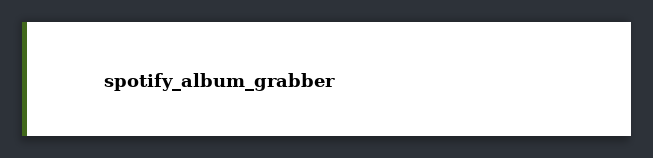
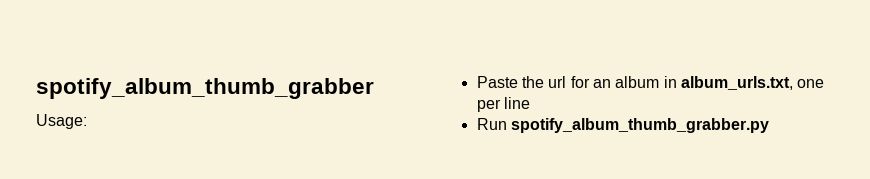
[104,73,335,91] spotify_album_grabber -> [36,78,374,99] [36,114,87,129] [476,76,825,90] [476,97,530,112] [476,118,769,133] spotify_album_thumb_grabber // Usage: // Paste the url for an album in album_urls.txt, one per line // Run spotify_album_thumb_grabber.py

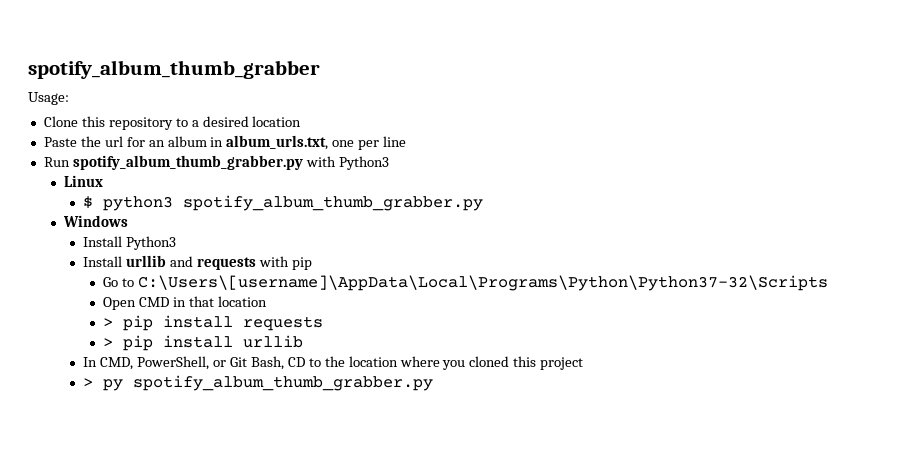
(87, 121) none -> [43,116,302,130] // Clone this repository to a desired location
(769, 125) none -> [305,156,389,170] [63,175,103,187] [83,195,484,211] [62,215,128,227] [83,236,177,250] [83,255,312,270] [103,275,828,291] [103,296,267,310] [103,315,324,331] [103,335,304,351] [83,356,584,370] [83,375,434,391] with Python3 // Linux // $ python3 spotify_album_thumb_grabber.py // Windows // Install Python3 // Install urllib and requests with pip // Go to C:\Users\[username]\AppData\Local\Programs\Python\Python37-32\Scripts // Open CMD in that location // > pip install requests // > pip install urllib // In CMD, PowerShell, or Git Bash, CD to the location where you cloned this project // > py spotify_album_thumb_grabber.py

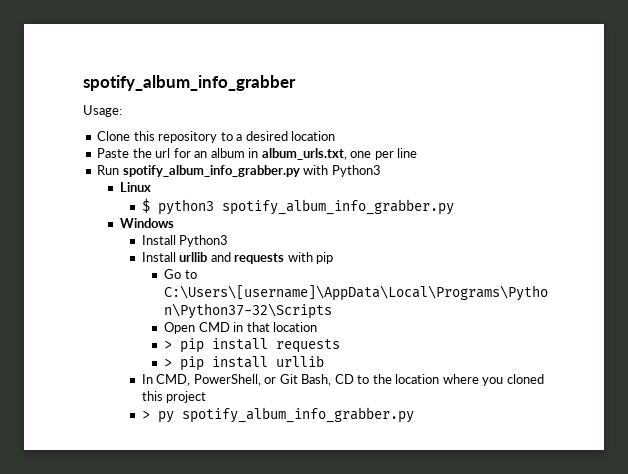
[28,60,320,79] spotify_album_thumb_grabber -> [83,75,296,91] spotify_album_info_grabber
[72,155,303,170] spotify_album_thumb_grabber.py -> [122,165,300,177] spotify_album_info_grabber.py
[183,195,484,211] spotify_album_thumb_grabber.py -> [221,199,454,215] spotify_album_info_grabber.py
[133,375,434,391] spotify_album_thumb_grabber.py -> [181,407,414,423] spotify_album_info_grabber.py

